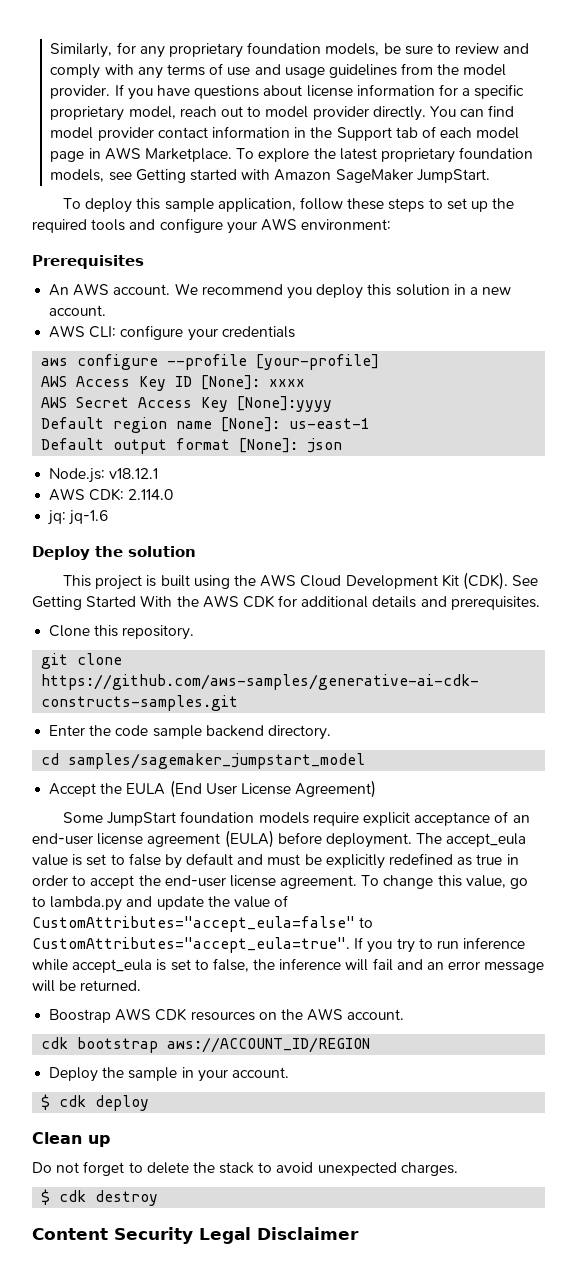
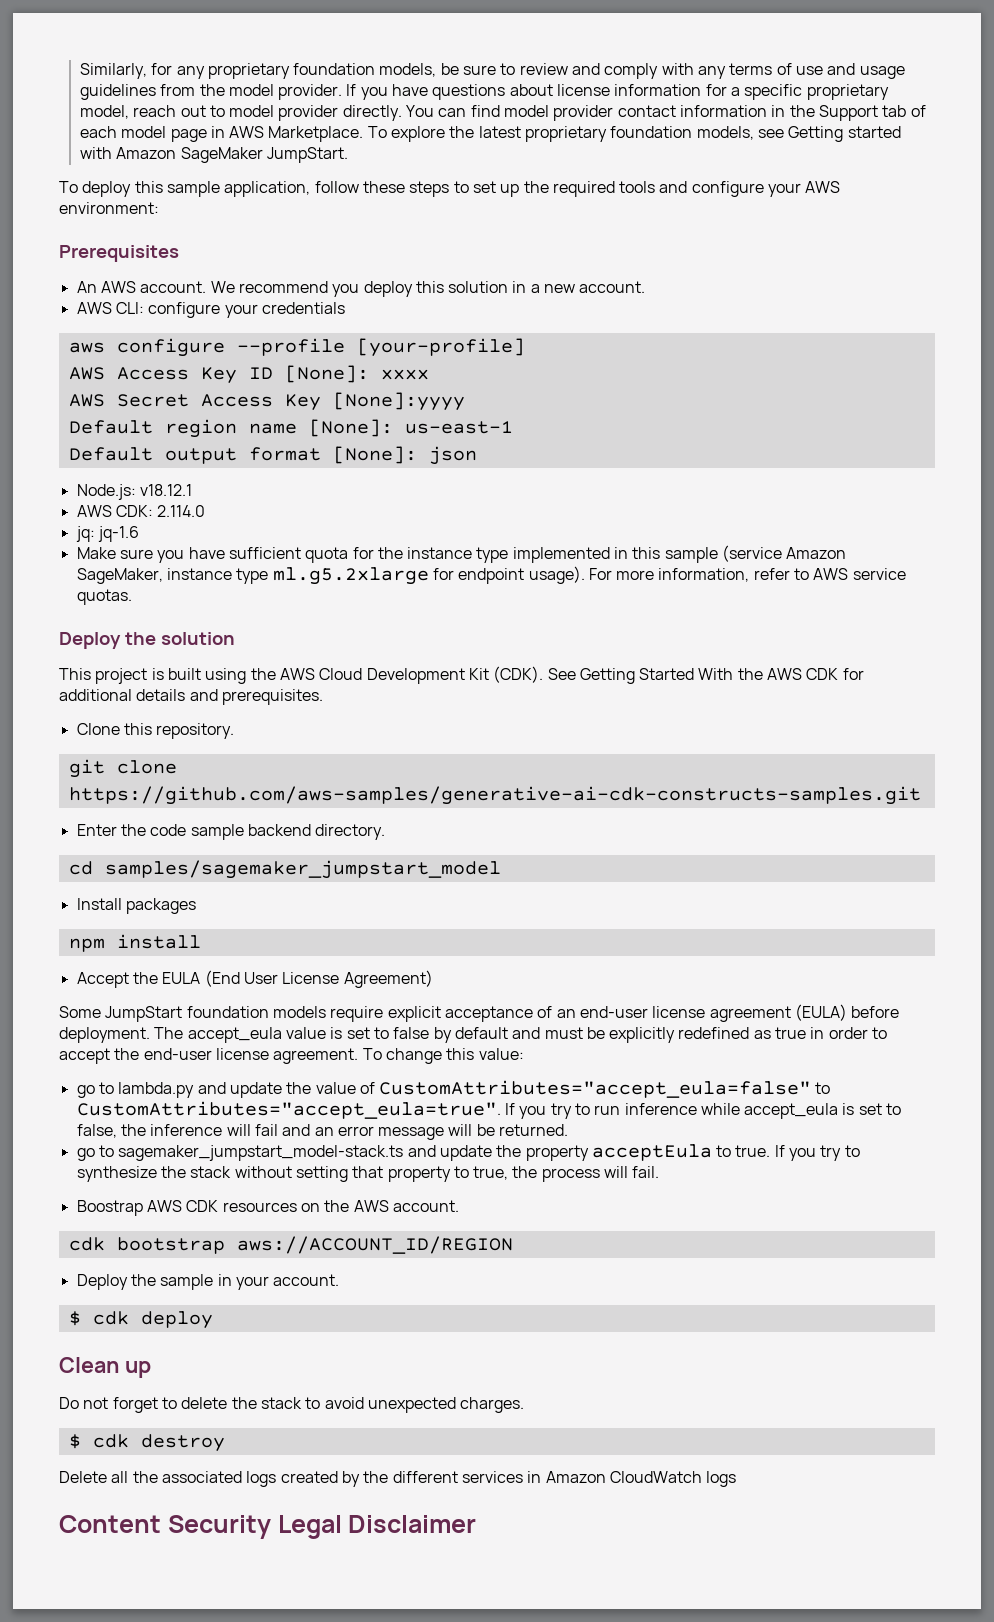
(109, 517) none -> [76,545,847,563] [76,566,906,585] [76,589,132,605] // Make sure you have sufficient quota for the instance type implemented in this sample (service Amazon SageMaker, instance type ml.g5.2xlarge for endpoint usage). For more information, refer to AWS service quotas.
(366, 761) none -> [76,898,196,914] [68,934,201,952] // Install packages // npm install
[465,875,506,888] value, -> [478,1048,524,1060] value: //
(142, 985) none -> [76,1144,860,1161] [76,1166,660,1182] // go to sagemaker_jumpstart_model-stack.ts and update the property acceptEula to true. If you try to synthesize the stack without setting that property to true, the process will fail.
(159, 1198) none -> [59,1471,737,1487] // Delete all the associated logs created by the different services in Amazon CloudWatch logs

